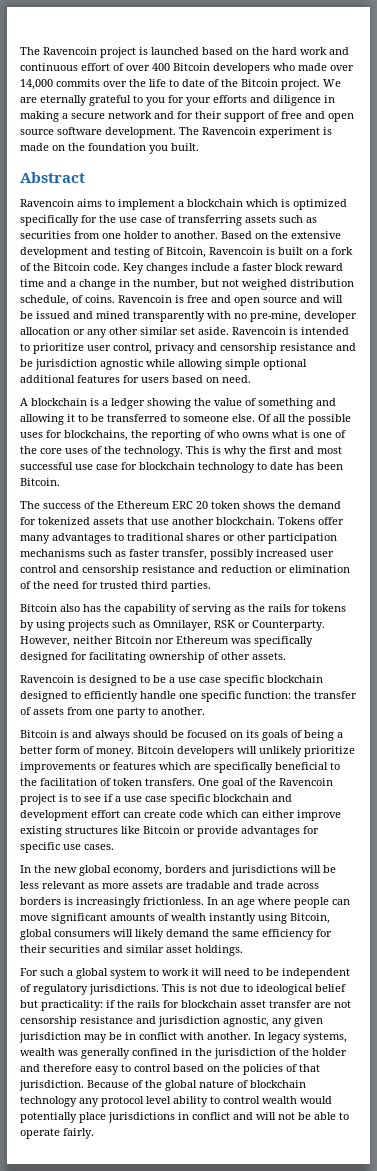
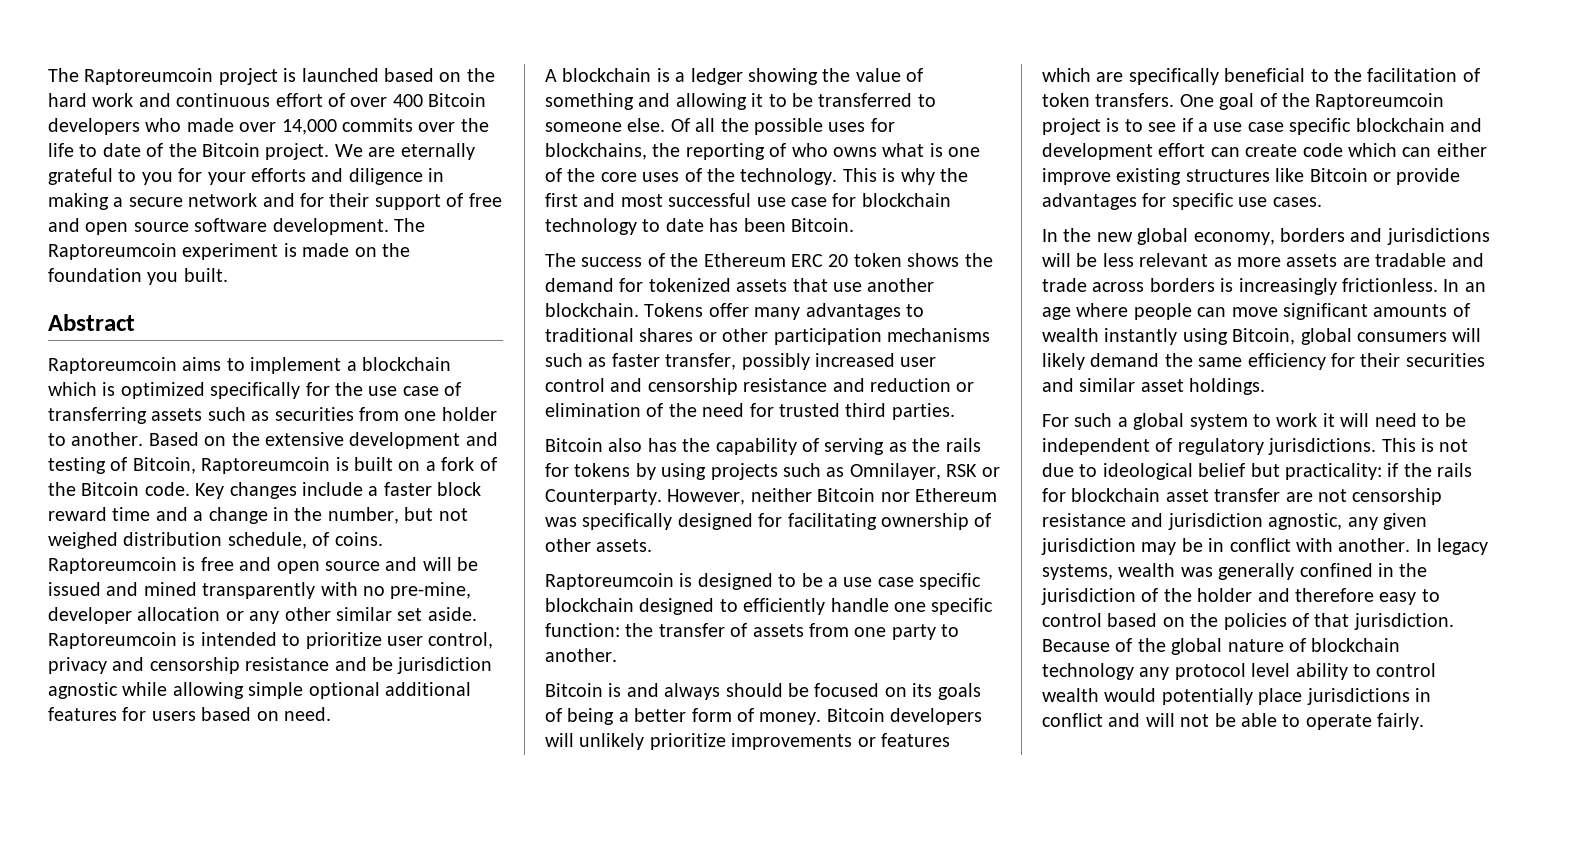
[20,47,97,55] The Ravencoin -> [48,68,214,85] The Raptoreumcoin
[202,127,256,135] Ravencoin -> [48,243,177,260] Raptoreumcoin
[20,199,74,207] Ravencoin -> [48,357,177,374] Raptoreumcoin
[209,247,263,255] Ravencoin -> [201,457,331,474] Raptoreumcoin
[118,295,172,303] Ravencoin -> [48,557,177,574] Raptoreumcoin
[232,327,286,335] Ravencoin -> [48,632,177,649] Raptoreumcoin
[20,675,74,683] Ravencoin -> [545,573,674,590] Raptoreumcoin
[279,778,333,786] Ravencoin -> [1315,93,1445,110] Raptoreumcoin

